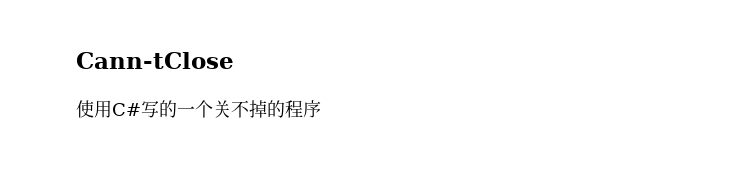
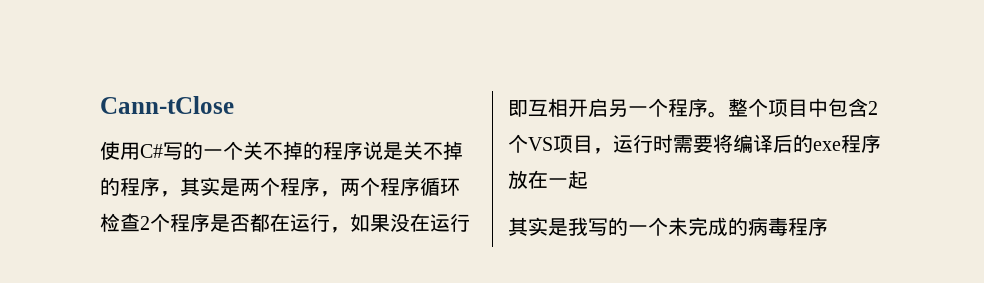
(321, 109) none -> [363,141,463,160] [100,177,460,197] [100,213,470,233] [508,98,878,118] [508,134,881,154] [508,170,588,189] [508,217,828,236] 说是关不掉的程序，其实是两个程序，两个程序循环检查2个程序是否都在运行，如果没在运行即互相开启另一个程序。整个项目中包含2个VS项目，运行时需要将编译后的exe程序放在一起 // 其实是我写的一个未完成的病毒程序

